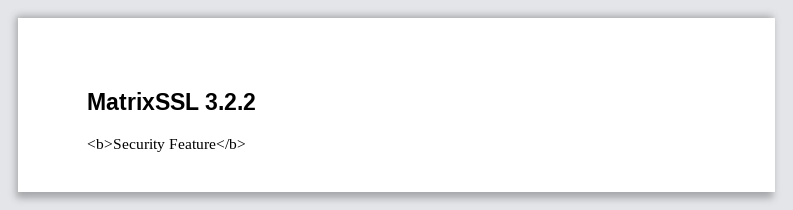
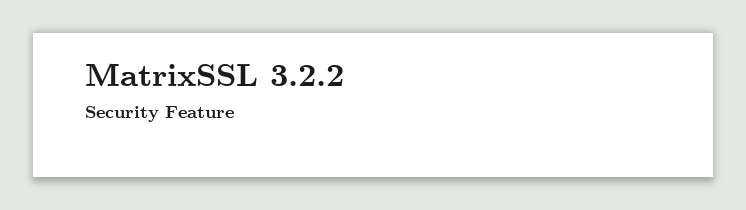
[87,139,247,152] <b>Security Feature</b> -> [85,106,234,122] Security Feature

